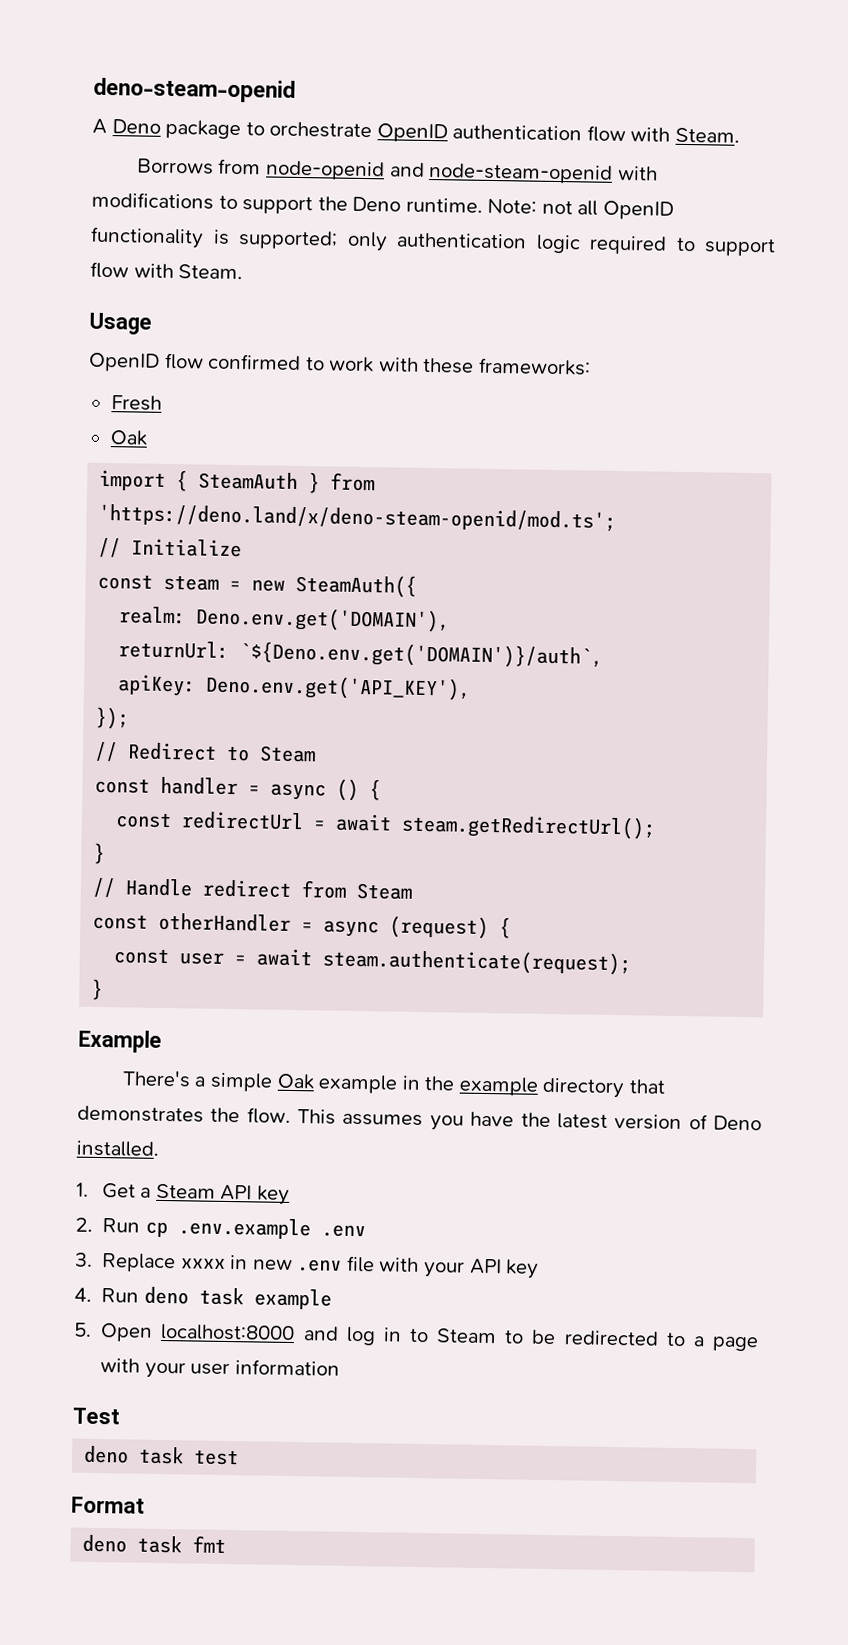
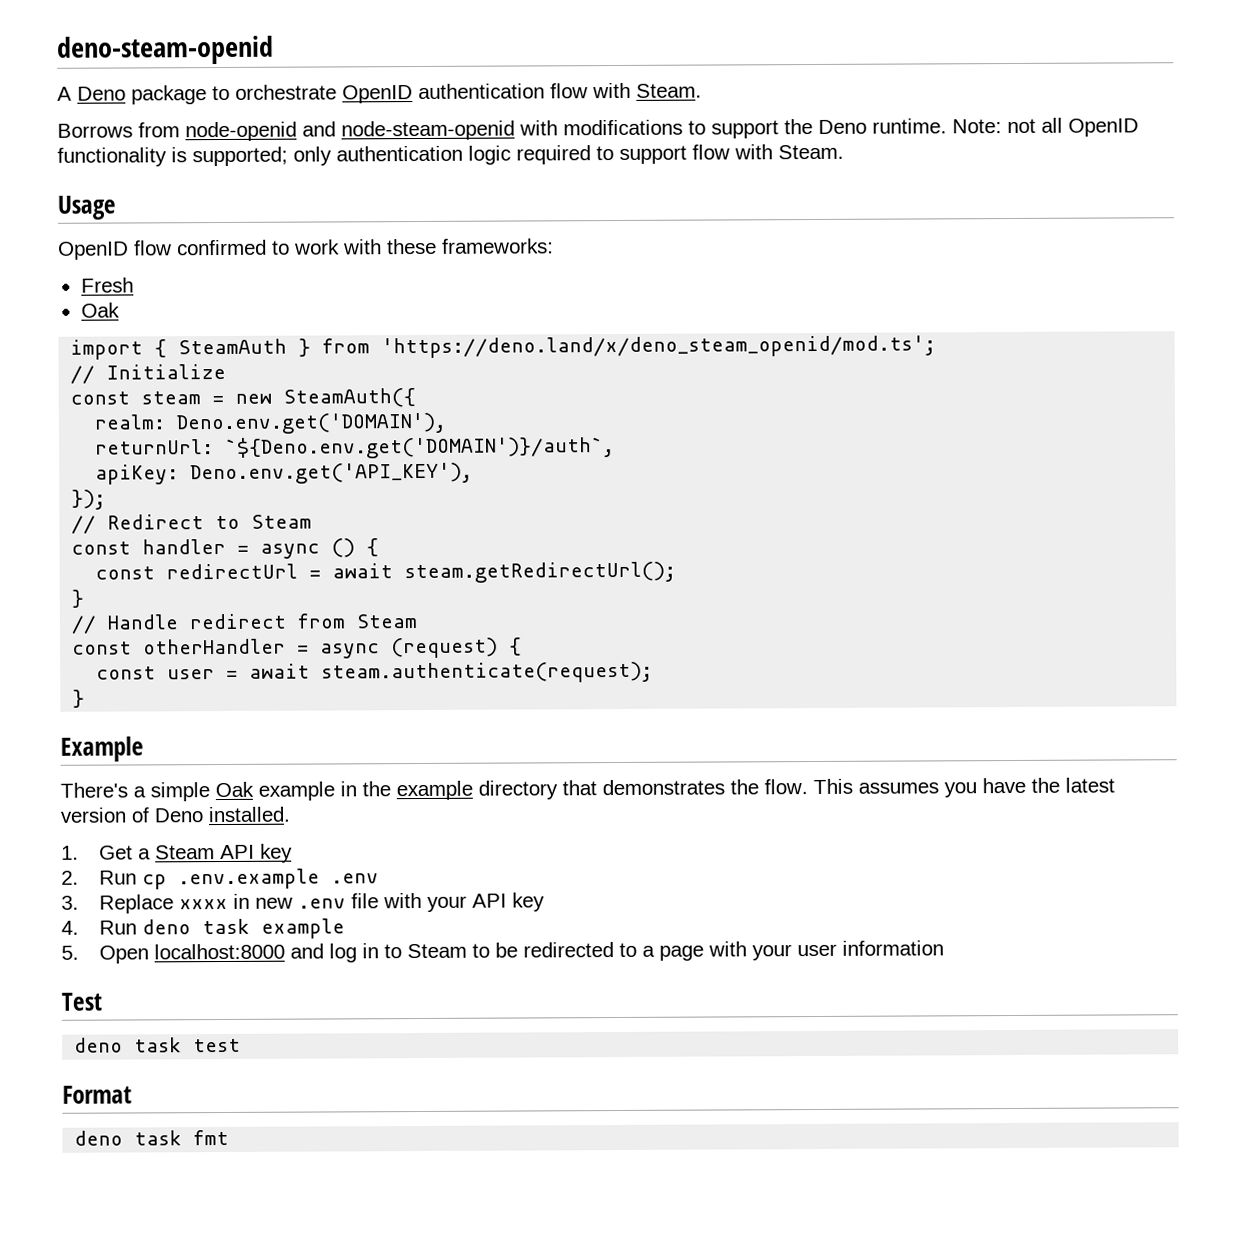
[98,503,617,532] 'https://deno.land/x/deno-steam-openid/mod.ts'; -> [381,335,937,359] 'https://deno.land/x/deno_steam_openid/mod.ts';

